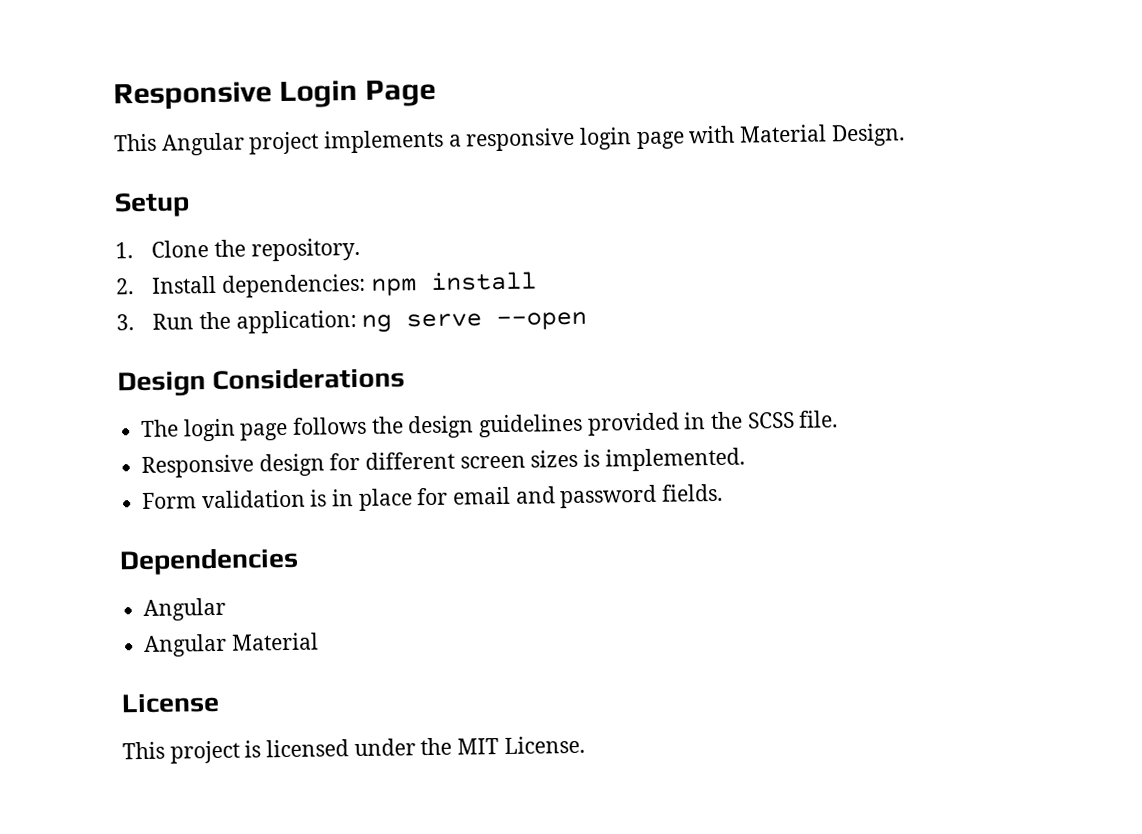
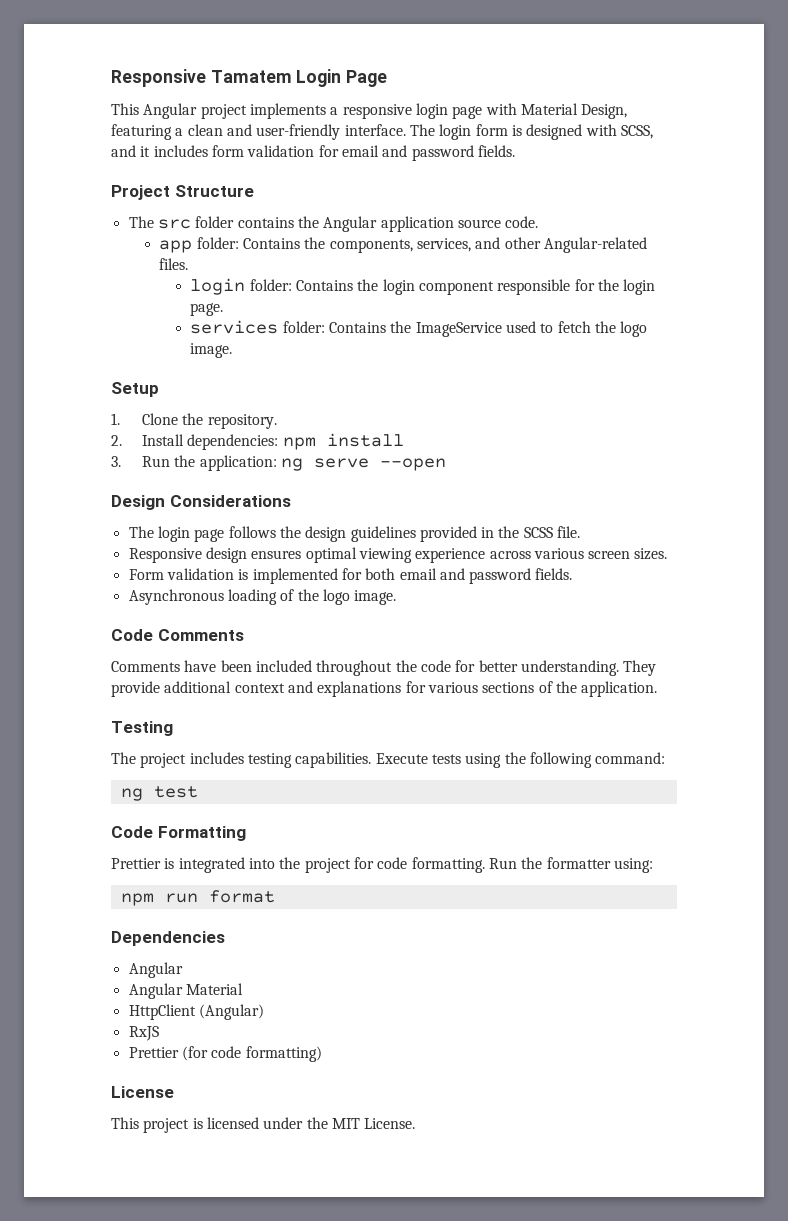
[113,81,272,111] Responsive -> [111,69,292,87] Responsive Tamatem
[830,123,905,147] Design. -> [581,104,628,119] [111,124,653,140] [111,145,515,161] [111,185,254,200] [128,216,539,232] [159,237,648,253] [159,258,189,270] [190,278,656,295] [190,303,224,316] [190,320,648,337] [190,343,233,358] Design, featuring a clean and user-friendly interface. The login form is designed with SCSS, and it includes form validation for email and password fields. // Project Structure // The src folder contains the Angular application source code. // app folder: Contains the components, services, and other Angular-related files. // login folder: Contains the login component responsible for the login page. // services folder: Contains the ImageService used to fetch the logo image.
[329,447,745,472] for different screen sizes is implemented. -> [251,547,668,563] ensures optimal viewing experience across various screen sizes.
[331,483,724,511] [119,547,299,576] [143,597,227,621] [144,632,319,657] in place for email and password fields. // Dependencies // Angular // Angular Material -> [252,568,573,584] [128,589,397,605] [111,629,244,641] [111,660,657,676] [111,681,658,697] [111,721,173,736] [111,752,666,768] [120,786,198,801] [111,826,246,841] [111,857,653,873] [120,890,275,906] [111,931,225,946] [128,962,183,978] [128,983,243,999] [128,1004,264,1020] [128,1026,159,1041] [128,1046,322,1062] implemented for both email and password fields. // Asynchronous loading of the logo image. // Code Comments // Comments have been included throughout the code for better understanding. They provide additional context and explanations for various sections of the application. // Testing // The project includes testing capabilities. Execute tests using the following command: // ng test // Code Formatting // Prettier is integrated into the project for code formatting. Run the formatter using: // npm run format // Dependencies // Angular // Angular Material // HttpClient (Angular) // RxJS // Prettier (for code formatting)

